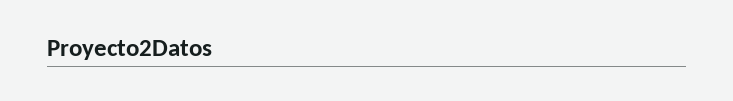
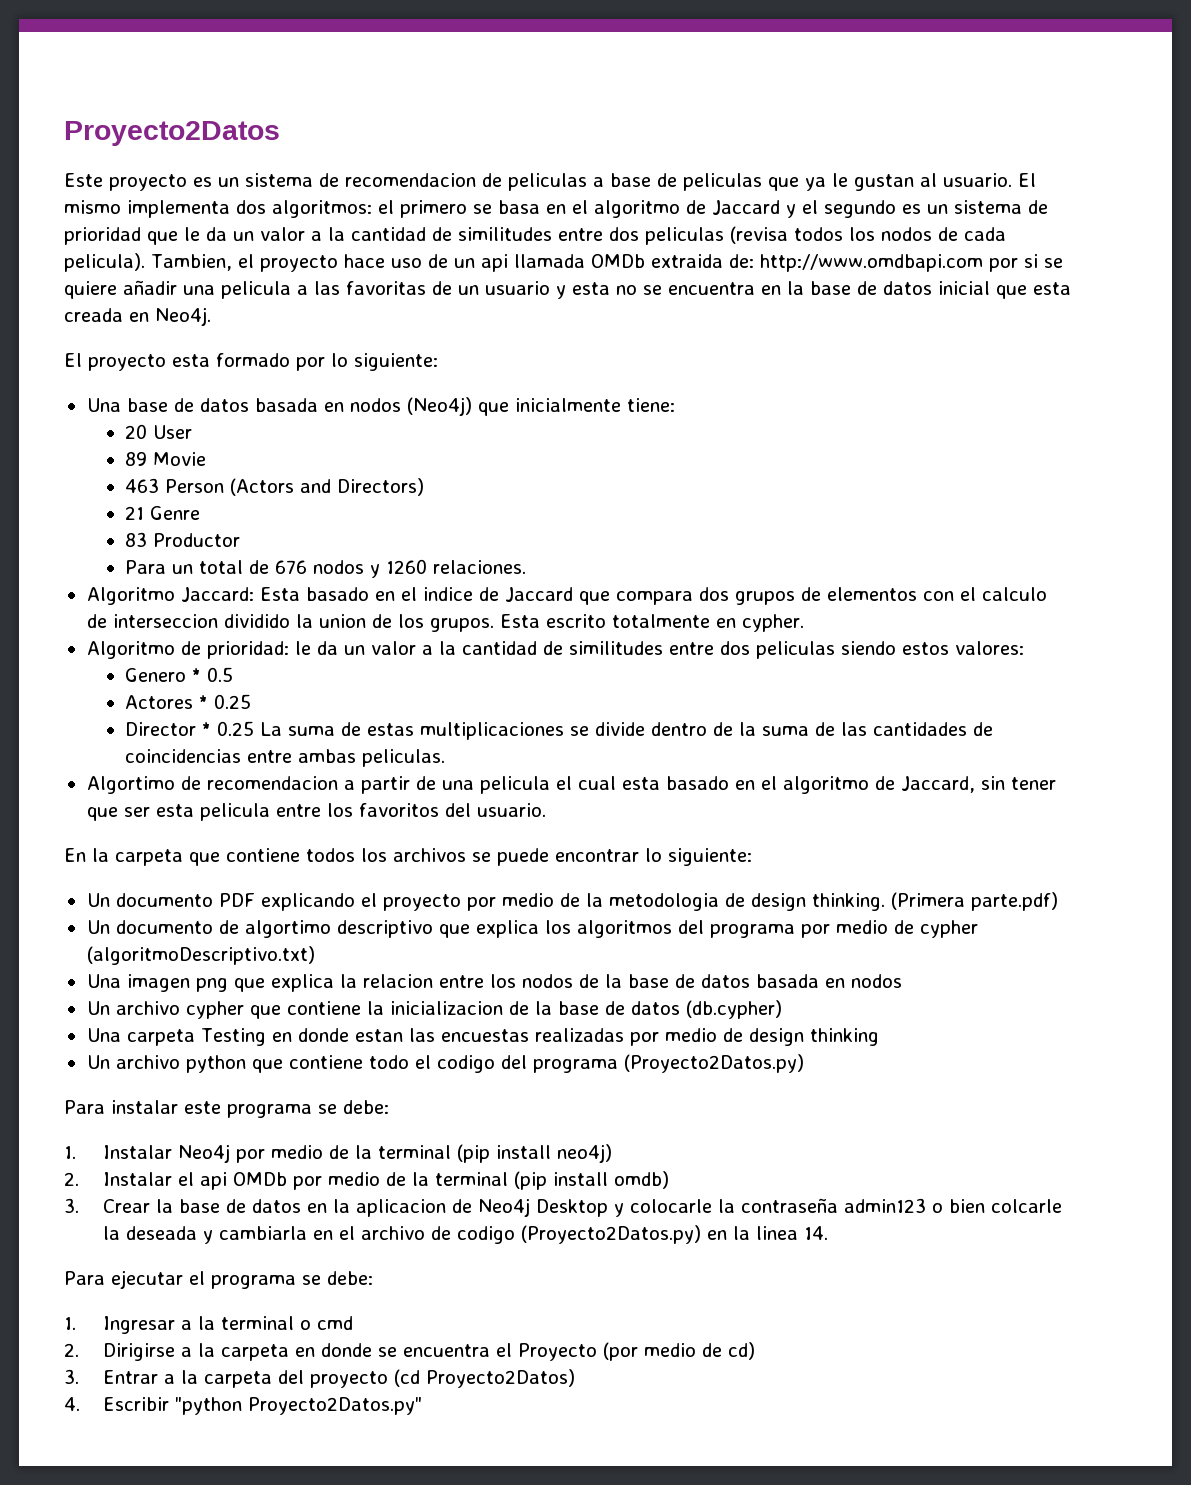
(212, 50) none -> [64,173,1036,191] [64,200,1048,218] [64,226,1006,245] [64,253,1063,272] [64,280,1071,299] [64,307,211,326] [64,353,438,371] [86,397,675,416] [125,424,193,439] [125,452,207,466] [125,478,425,496] [125,506,201,520] [125,532,241,547] [125,559,527,578] [86,587,1047,605] [86,614,804,632] [86,641,1024,659] [125,667,234,682] [125,694,252,709] [125,721,994,740] [125,749,446,767] [86,776,1056,794] [86,803,546,821] [64,848,752,866] [86,892,1058,911] [86,920,978,938] [86,946,315,965] [86,974,902,992] [86,1000,782,1019] [86,1028,879,1046] [86,1054,804,1073] [64,1100,389,1118] [64,1144,612,1163] [64,1171,669,1190] [64,1198,1062,1217] [102,1225,828,1244] [64,1270,373,1289] [64,1316,353,1334] [64,1342,755,1361] [64,1369,575,1388] [64,1397,422,1415] // Este proyecto es un sistema de recomendacion de peliculas a base de peliculas que ya le gustan al usuario. El mismo implementa dos algoritmos: el primero se basa en el algoritmo de Jaccard y el segundo es un sistema de prioridad que le da un valor a la cantidad de similitudes entre dos peliculas (revisa todos los nodos de cada pelicula). Tambien, el proyecto hace uso de un api llamada OMDb extraida de: http://www.omdbapi.com por si se quiere añadir una pelicula a las favoritas de un usuario y esta no se encuentra en la base de datos inicial que esta creada en Neo4j. // El proyecto esta formado por lo siguiente: // Una base de datos basada en nodos (Neo4j) que inicialmente tiene: // 20 User // 89 Movie // 463 Person (Actors and Directors) // 21 Genre // 83 Productor // Para un total de 676 nodos y 1260 relaciones. // Algoritmo Jaccard: Esta basado en el indice de Jaccard que compara dos grupos de elementos con el calculo de interseccion dividido la union de los grupos. Esta escrito totalmente en cypher. // Algoritmo de prioridad: le da un valor a la cantidad de similitudes entre dos peliculas siendo estos valores: // Genero * 0.5 // Actores * 0.25 // Director * 0.25 La suma de estas multiplicaciones se divide dentro de la suma de las cantidades de coincidencias entre ambas peliculas. // Algortimo de recomendacion a partir de una pelicula el cual esta basado en el algoritmo de Jaccard, sin tener que ser esta pelicula entre los favoritos del usuario. // En la carpeta que contiene todos los archivos se puede encontrar lo siguiente: // Un documento PDF explicando el proyecto por medio de la metodologia de design thinking. (Primera parte.pdf) // Un documento de algortimo descriptivo que explica los algoritmos del programa por medio de cypher (algoritmoDescriptivo.txt) // Una imagen png que explica la relacion entre los nodos de la base de datos basada en nodos // Un archivo cypher que contiene la inicializacion de la base de datos (db.cypher) // Una carpeta Testing en donde estan las encuestas realizadas por medio de design thinking // Un archivo python que contiene todo el codigo del programa (Proyecto2Datos.py) // Para instalar este programa se debe: // 1. Instalar Neo4j por medio de la terminal (pip install neo4j) // 2. Instalar el api OMDb por medio de la terminal (pip install omdb) // 3. Crear la base de datos en la aplicacion de Neo4j Desktop y colocarle la contraseña admin123 o bien colcarle la deseada y cambiarla en el archivo de codigo (Proyecto2Datos.py) en la linea 14. // Para ejecutar el programa se debe: // 1. Ingresar a la terminal o cmd // 2. Dirigirse a la carpeta en donde se encuentra el Proyecto (por medio de cd) // 3. Entrar a la carpeta del proyecto (cd Proyecto2Datos) // 4. Escribir "python Proyecto2Datos.py"

